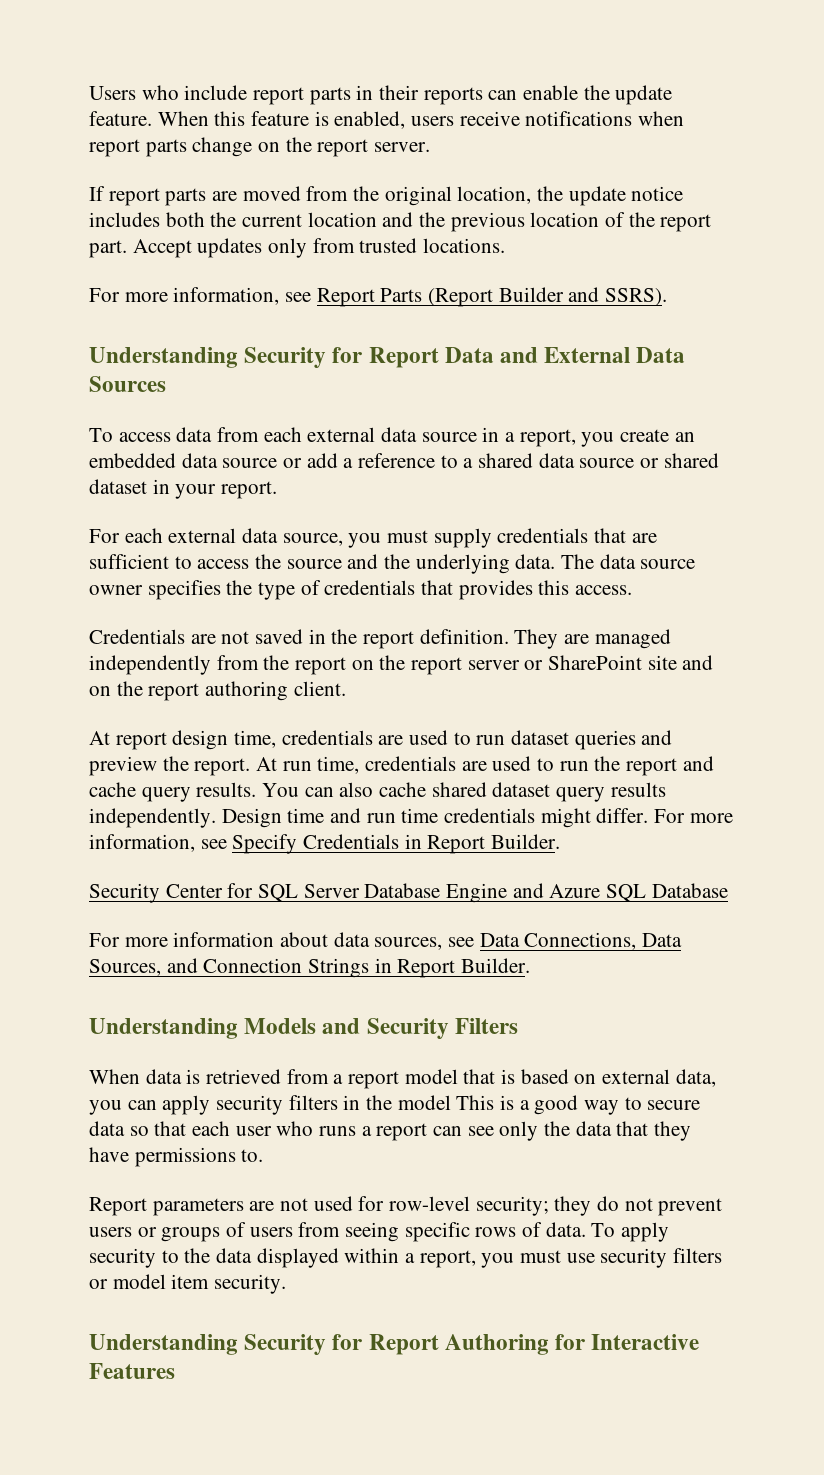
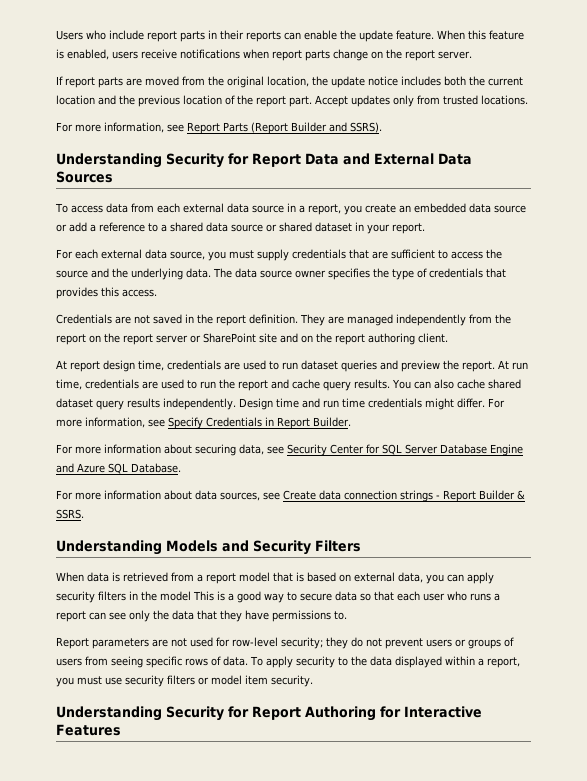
(561, 841) none -> [56,444,284,456] For more information about securing data, see
[651,883,728,898] Database -> [131,463,181,473] Database.
[479,932,683,950] [89,958,531,978] Data Connections, Data Sources, and Connection Strings in Report Builder. -> [283,490,525,502] [56,509,84,519] Create data connection strings - Report Builder & SSRS.

